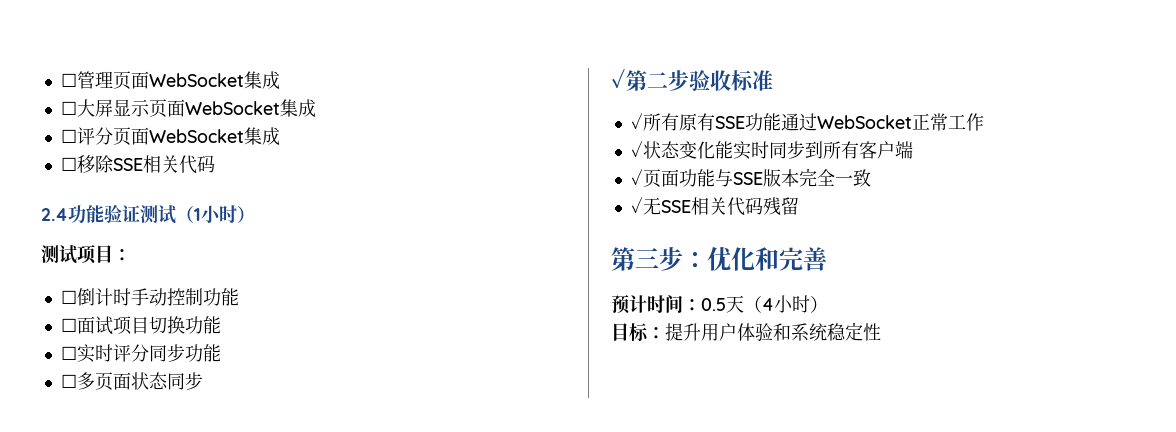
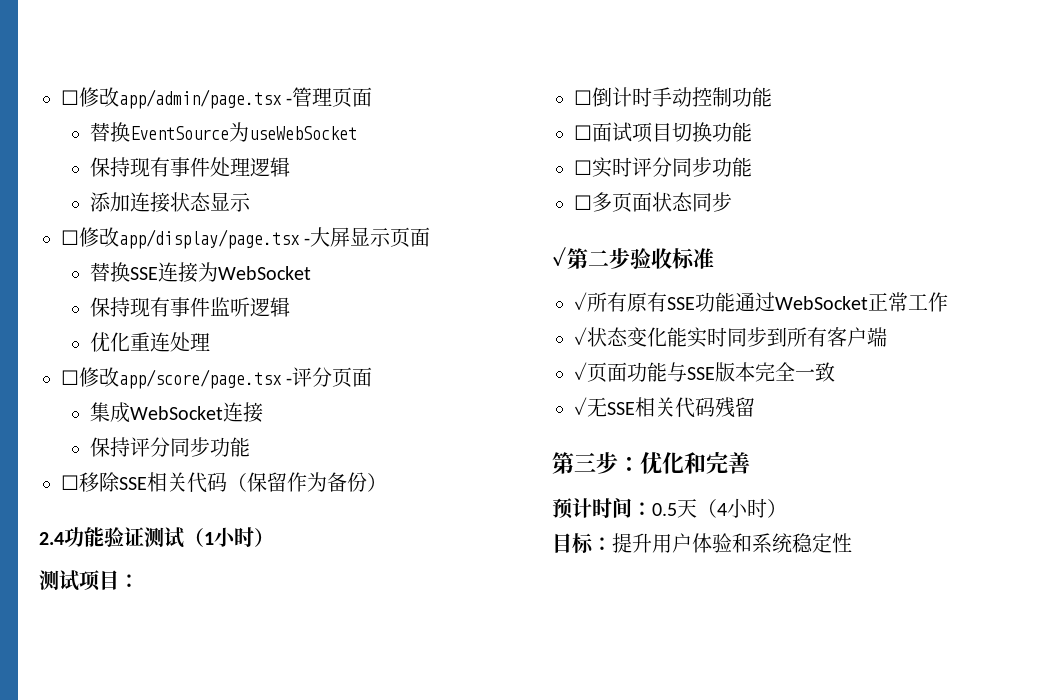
[60,73,77,87] ☐ -> [61,87,293,109] ☐修改app/admin/page.tsx -
[148,71,280,89] [60,99,316,118] [60,129,77,143] WebSocket集成 // ☐大屏显示页面WebSocket集成 // ☐ -> [89,122,357,142] [89,157,290,177] [89,192,251,213] [61,227,431,249] [89,262,311,283] [89,297,290,317] [89,332,210,352] [61,367,293,389] // 替换EventSource为useWebSocket // 保持现有事件处理逻辑 // 添加连接状态显示 // ☐修改app/display/page.tsx -大屏显示页面 // 替换SSE连接为WebSocket // 保持现有事件监听逻辑 // 优化重连处理 // ☐修改app/score/page.tsx -
[148,127,280,145] WebSocket集成 -> [89,402,263,423] [89,437,250,457] // 集成WebSocket连接 // 保持评分同步功能
(215, 164) none -> [227,472,387,492] （保留作为备份）

